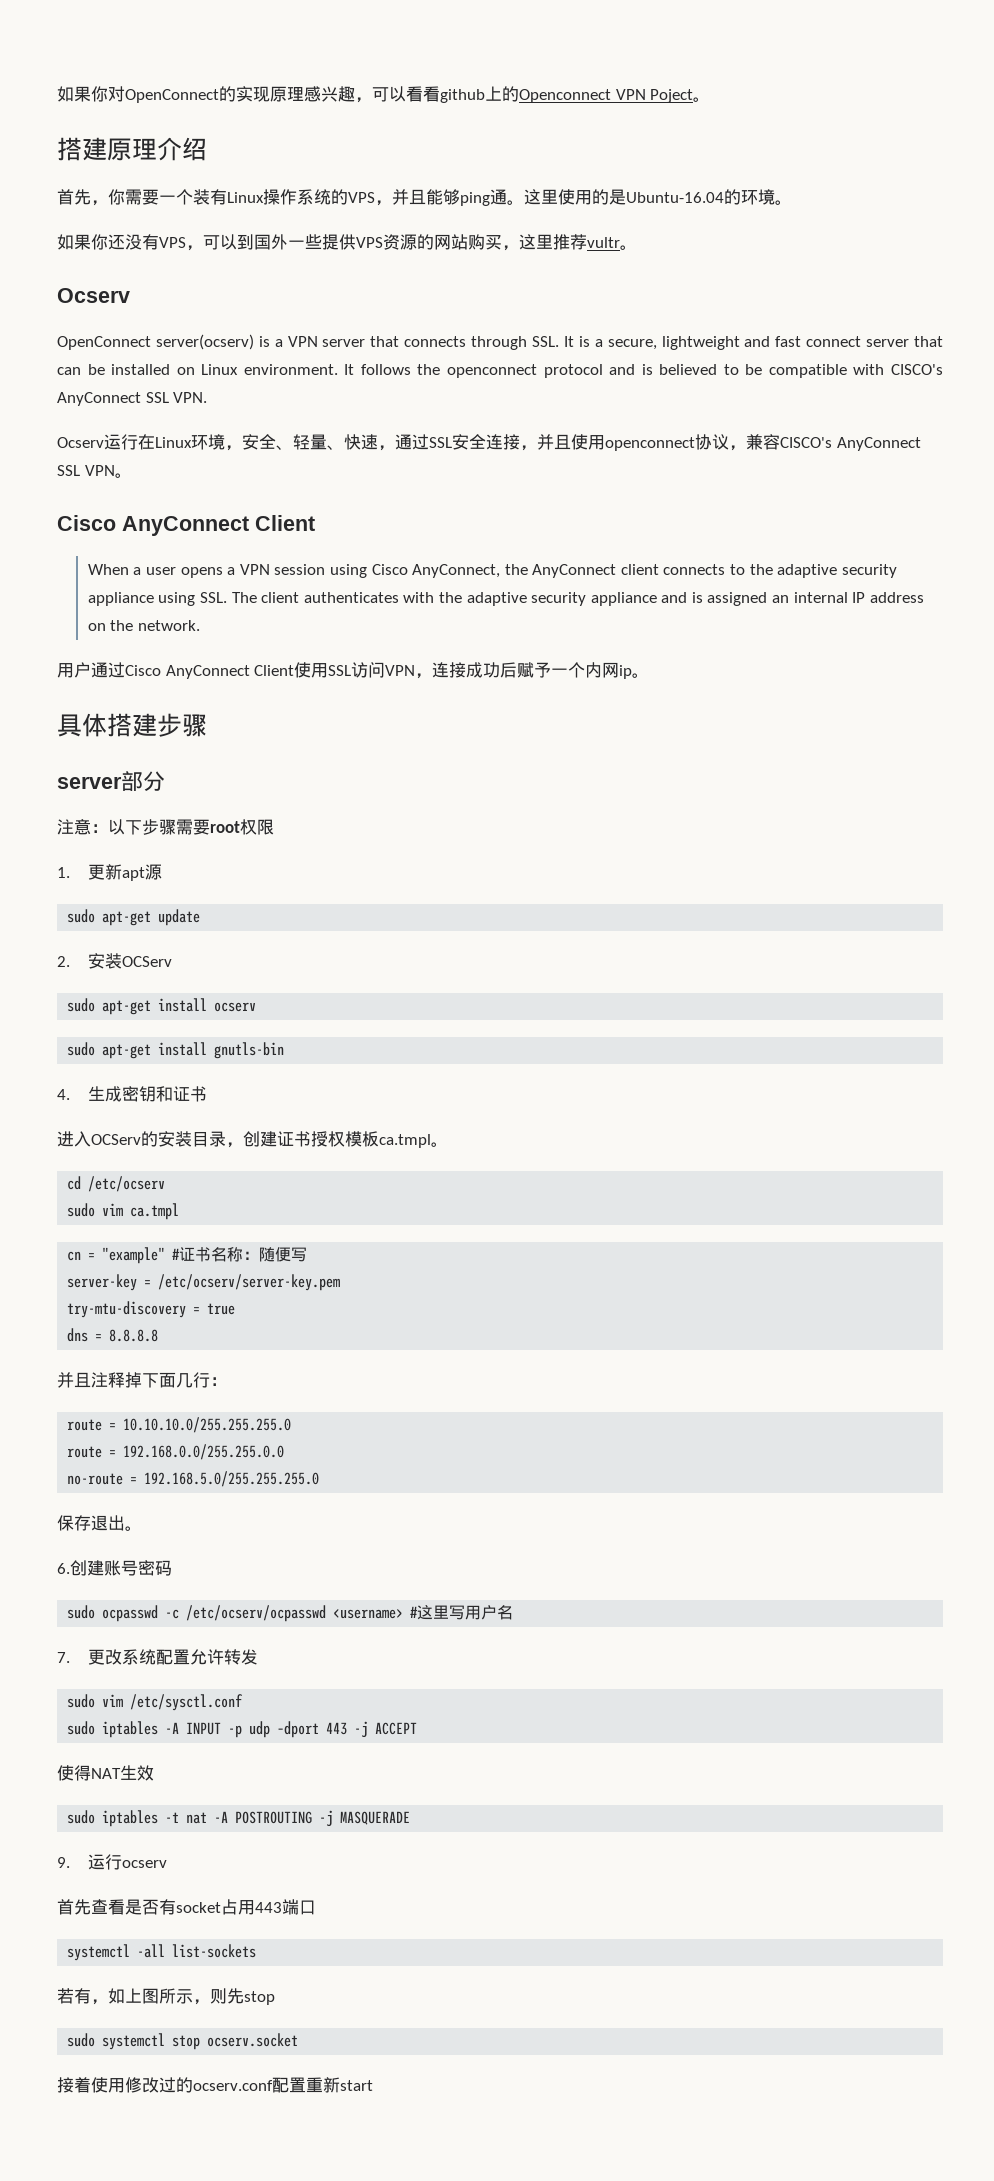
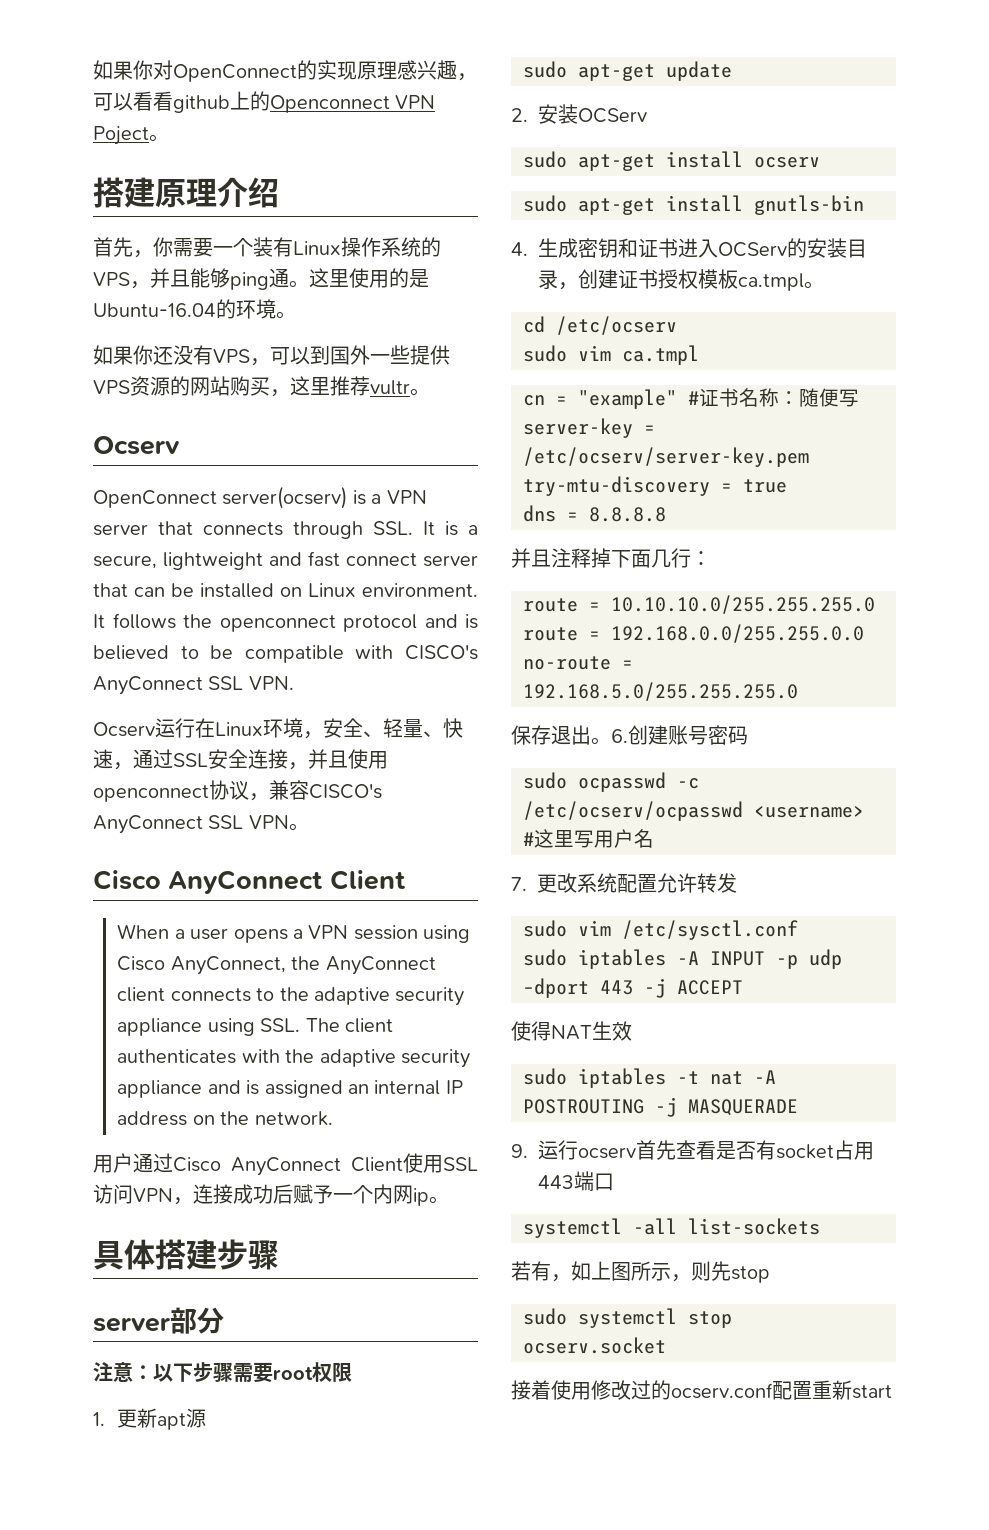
(207, 1094) // -> (678, 248) none
(142, 1528) // -> (611, 741) none
(167, 1864) // -> (636, 1153) none

